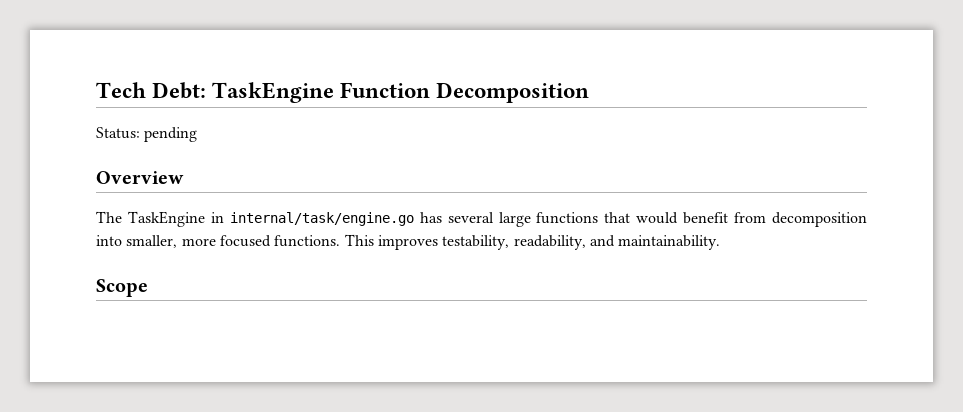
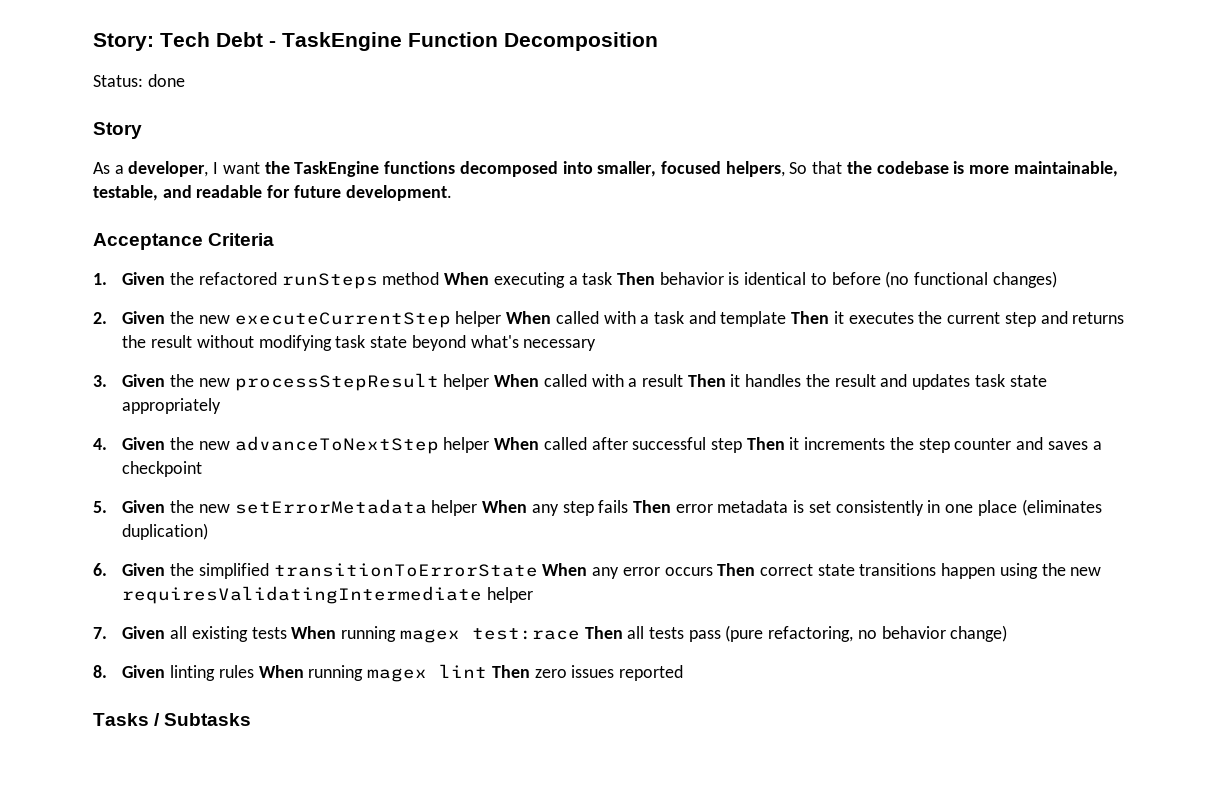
[96,82,207,99] Tech Debt: -> [93,32,276,51] Story: Tech Debt -
[144,127,198,142] [96,171,184,184] [96,211,867,227] [96,234,721,250] [96,279,148,297] pending // Overview // The TaskEngine in internal/task/engine.go has several large functions that would benefit from decomposition into smaller, more focused functions. This improves testability, readability, and maintainability. // Scope -> [147,74,185,87] [93,122,142,139] [93,161,1118,177] [93,185,452,201] [93,233,275,250] [93,271,1057,289] [93,311,1125,328] [122,335,597,351] [93,373,1047,391] [122,398,222,414] [93,436,1102,454] [122,461,203,477] [93,499,1102,516] [122,523,209,540] [93,563,1102,579] [122,586,534,604] [93,625,1008,643] [93,664,683,682] [93,713,252,726] done // Story // As a developer, I want the TaskEngine functions decomposed into smaller, focused helpers, So that the codebase is more maintainable, testable, and readable for future development. // Acceptance Criteria // 1. Given the refactored runSteps method When executing a task Then behavior is identical to before (no functional changes) // 2. Given the new executeCurrentStep helper When called with a task and template Then it executes the current step and returns the result without modifying task state beyond what's necessary // 3. Given the new processStepResult helper When called with a result Then it handles the result and updates task state appropriately // 4. Given the new advanceToNextStep helper When called after successful step Then it increments the step counter and saves a checkpoint // 5. Given the new setErrorMetadata helper When any step fails Then error metadata is set consistently in one place (eliminates duplication) // 6. Given the simplified transitionToErrorState When any error occurs Then correct state transitions happen using the new requiresValidatingIntermediate helper // 7. Given all existing tests When running magex test:race Then all tests pass (pure refactoring, no behavior change) // 8. Given linting rules When running magex lint Then zero issues reported // Tasks / Subtasks

